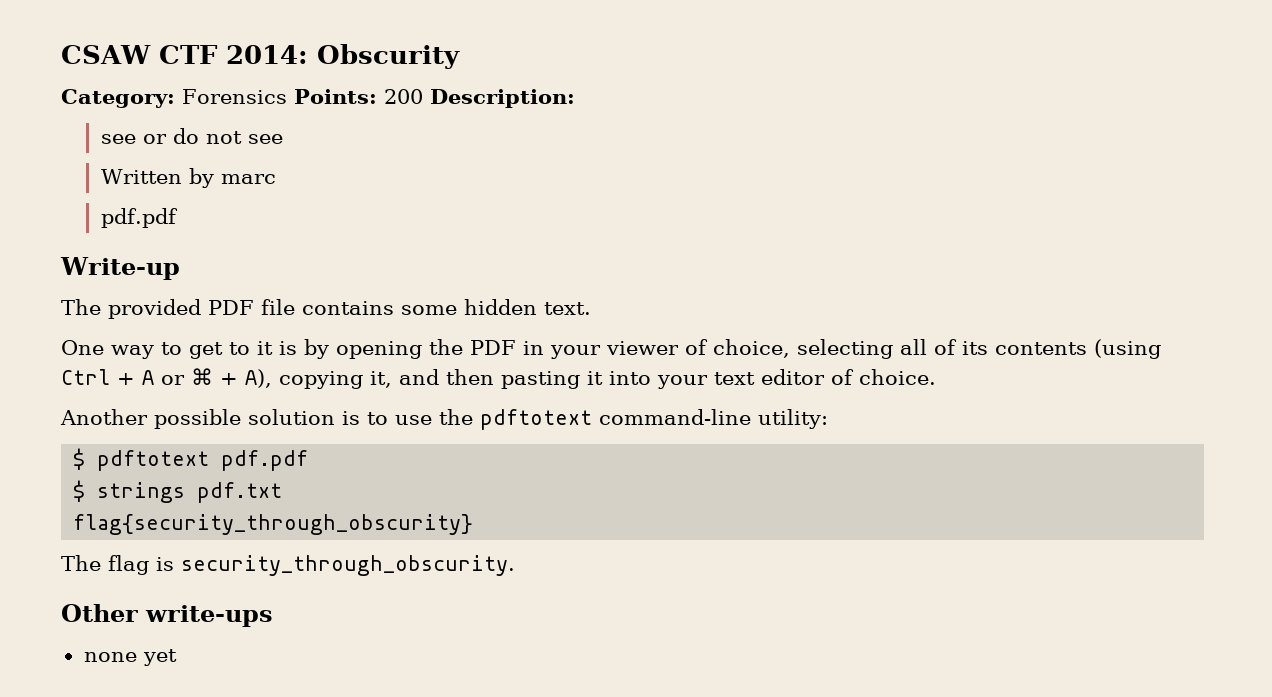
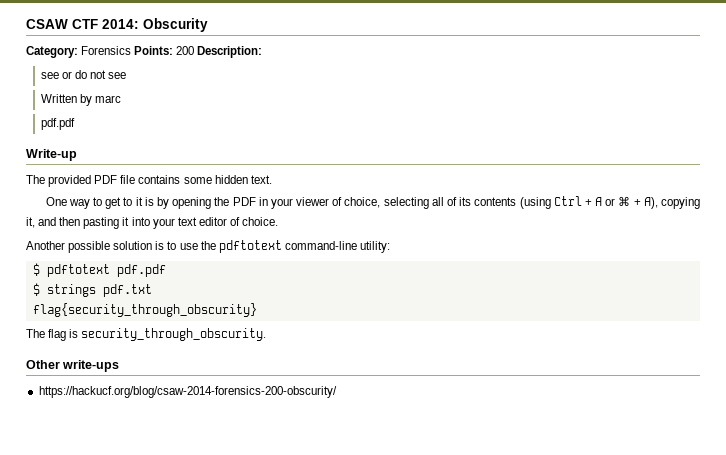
[83,649,177,666] none yet -> [38,386,337,398] https://hackucf.org/blog/csaw-2014-forensics-200-obscurity/

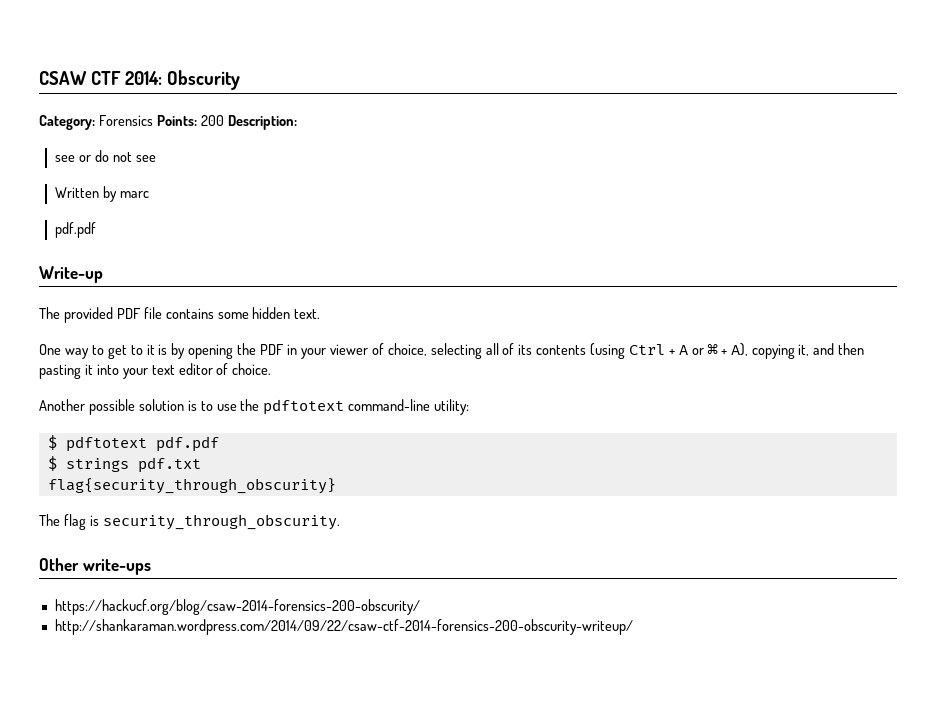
(337, 392) none -> [54,619,633,635] // http://shankaraman.wordpress.com/2014/09/22/csaw-ctf-2014-forensics-200-obscurity-writeup/

